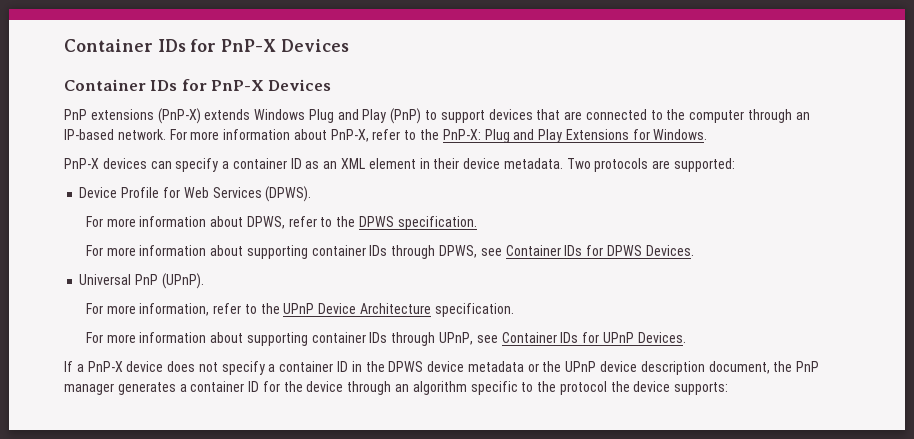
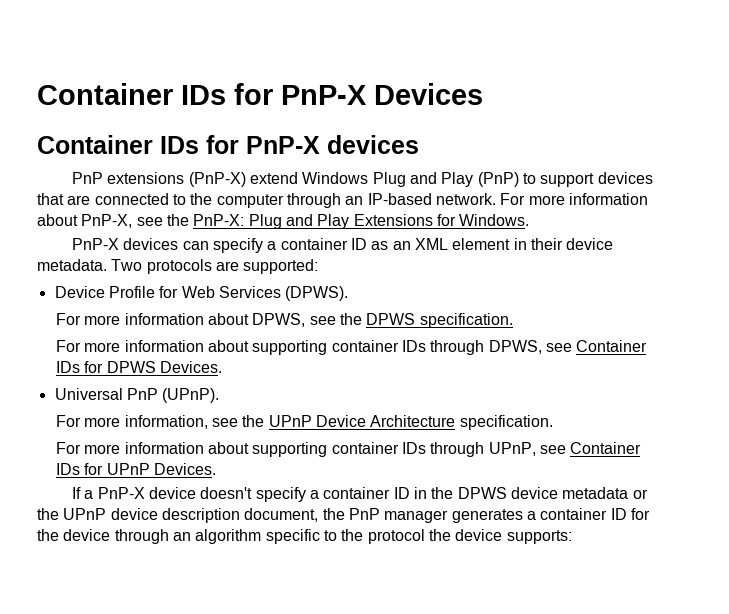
[267,79,331,91] Devices -> [327,135,419,154] devices
[204,109,251,120] extends -> [250,172,299,184] extend
[372,129,417,140] refer to -> [136,217,163,226] see
[288,216,333,227] refer to -> [309,316,336,325] see
[213,303,257,314] refer to -> [212,418,239,427] see
[167,361,218,372] does not -> [200,487,253,499] doesn't

